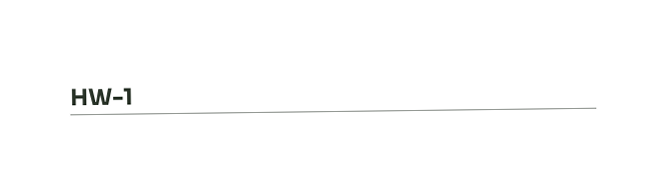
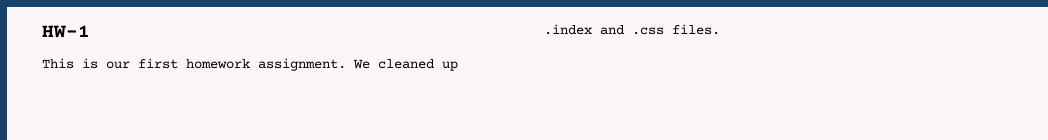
(134, 96) none -> [42,58,458,71] [544,24,720,35] // This is our first homework assignment. We cleaned up .index and .css files.

